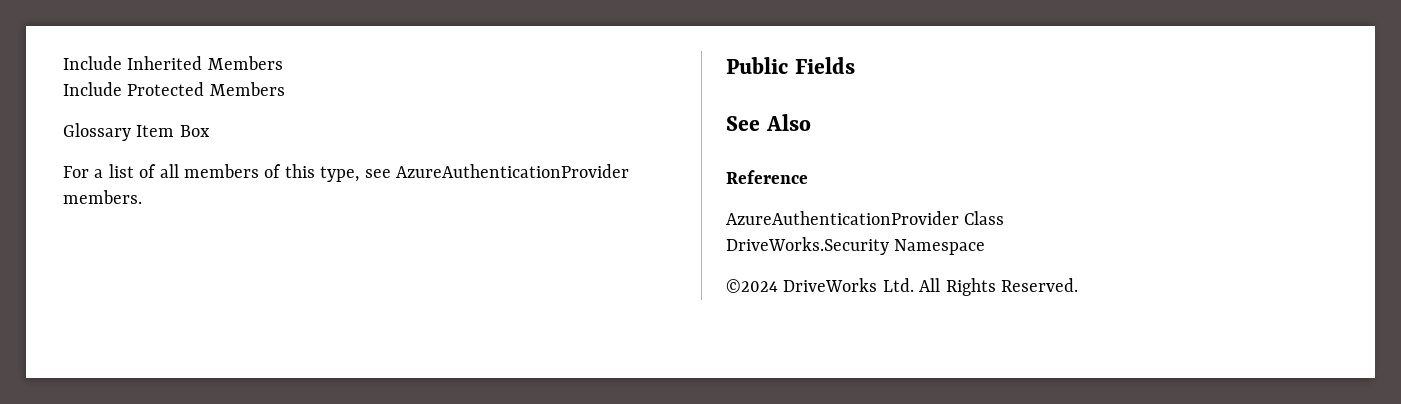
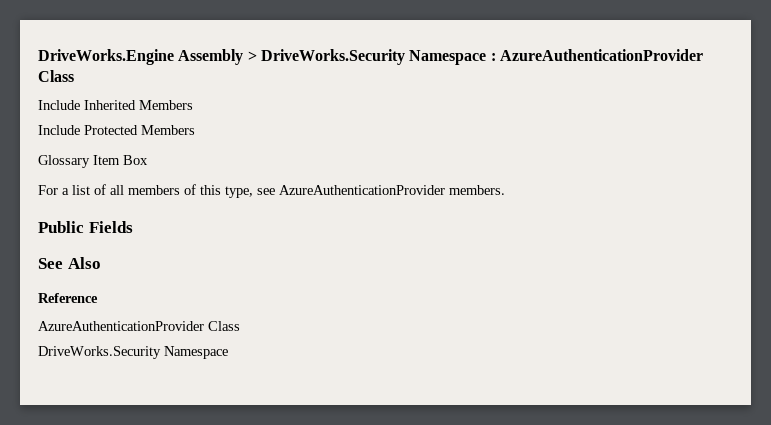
(63, 63) none -> [38,49,703,65] [38,70,74,82] DriveWorks.Engine Assembly > DriveWorks.Security Namespace : AzureAuthenticationProvider Class //
[726,278,1078,296] // ©2024 DriveWorks Ltd. All Rights Reserved. -> (228, 352) none

